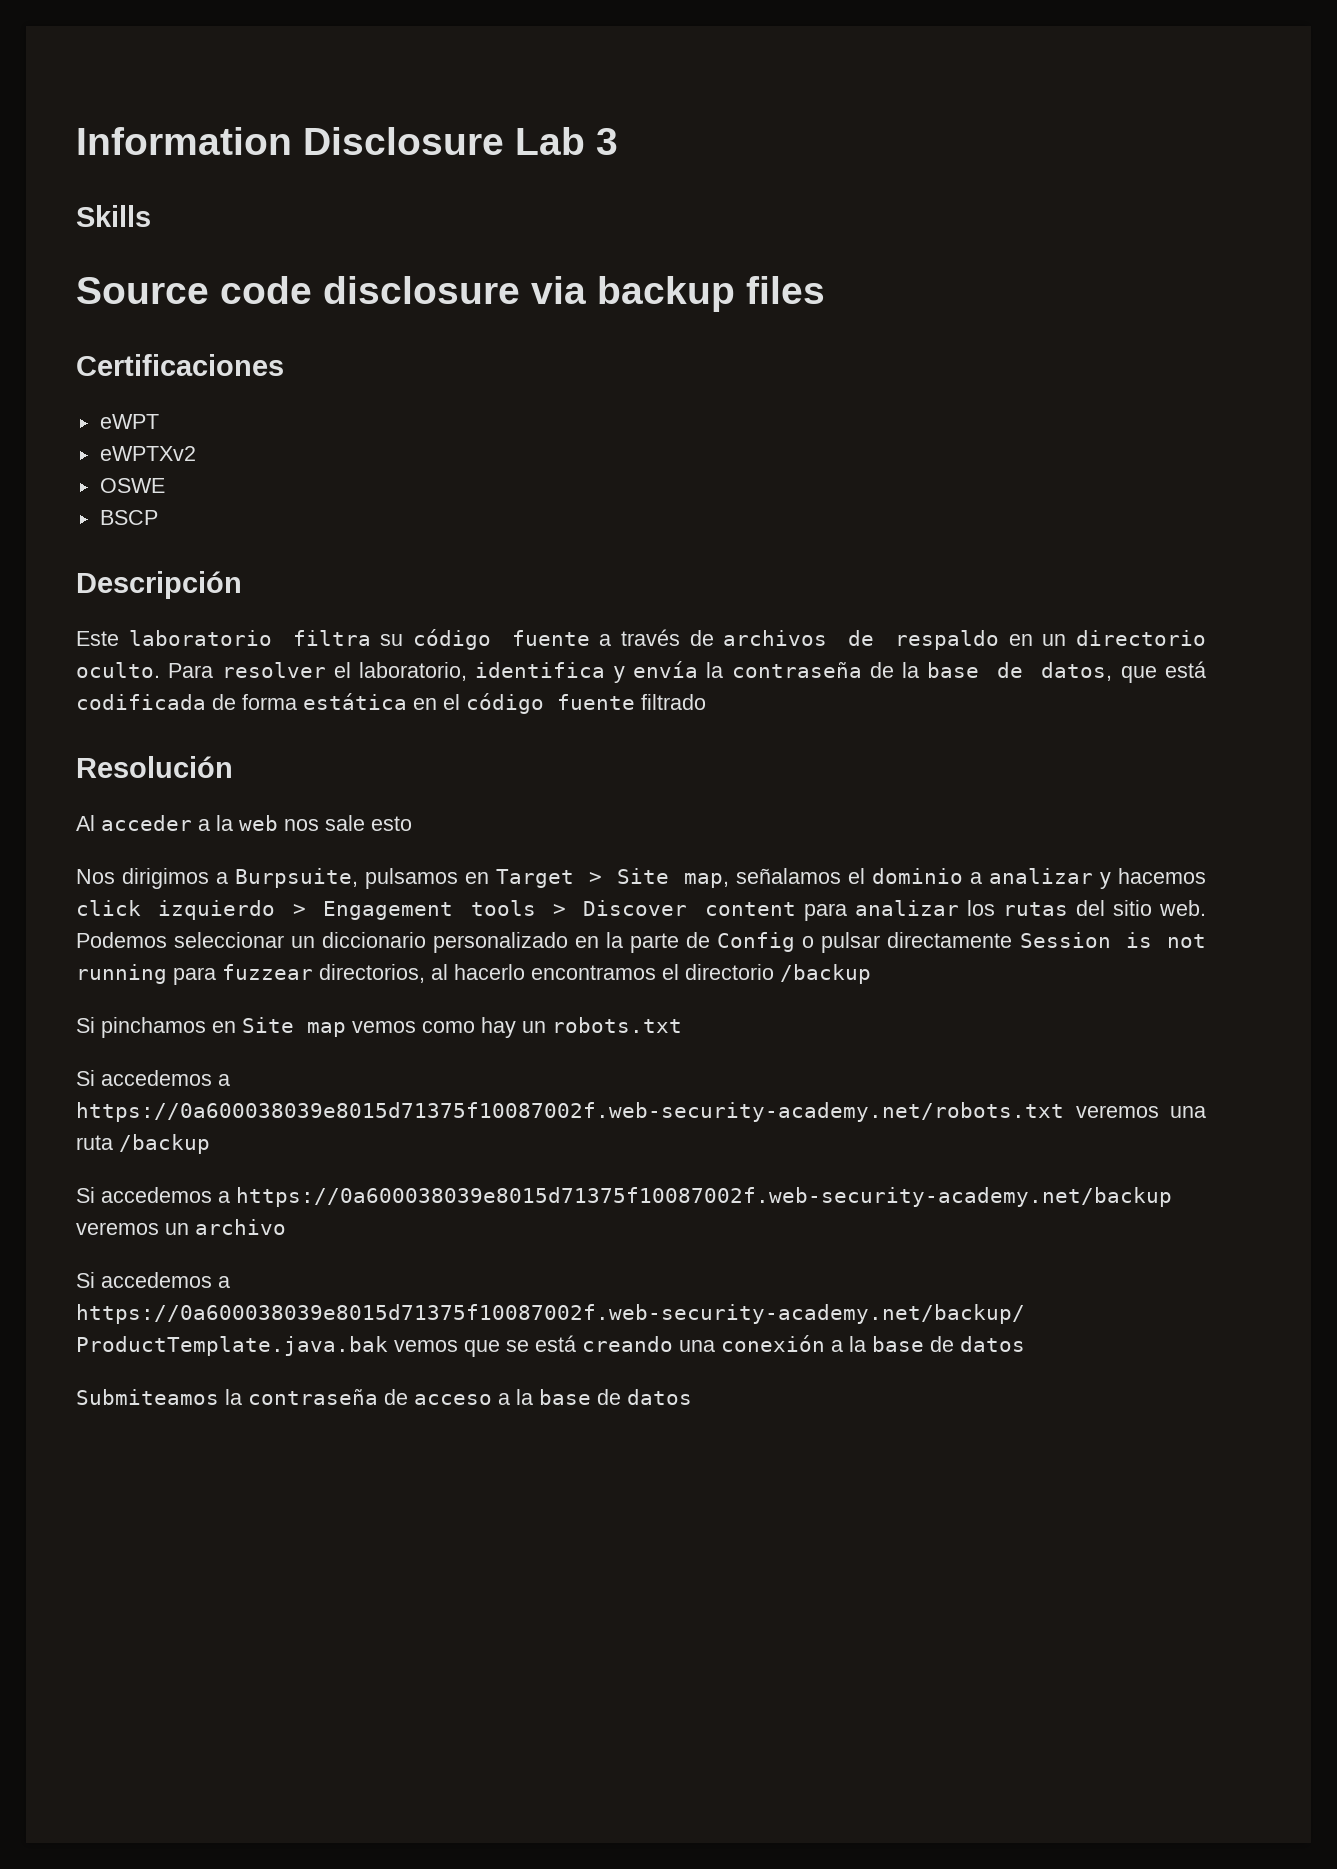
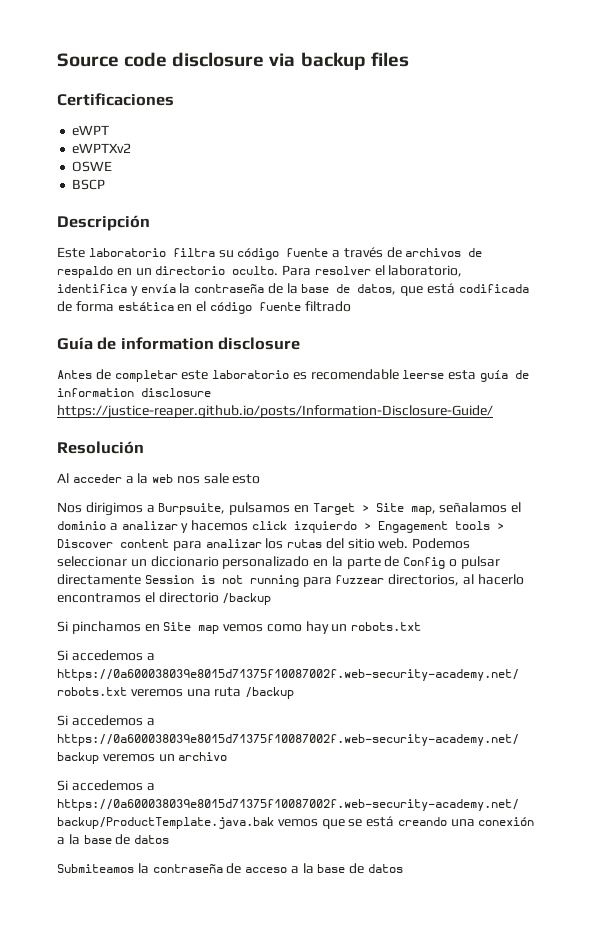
[76,127,618,155] [76,205,151,227] Information Disclosure Lab 3 // Skills // -> (57, 60) none
(706, 702) none -> [57,337,301,350] [57,369,530,382] [57,388,211,397] [57,405,493,419] // Guía de information disclosure // Antes de completar este laboratorio es recomendable leerse esta guía de information disclosure https://justice-reaper.github.io/posts/Information-Disclosure-Guide/

